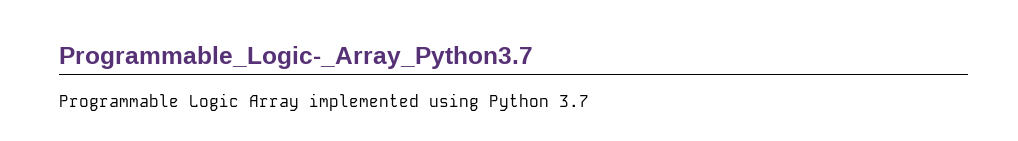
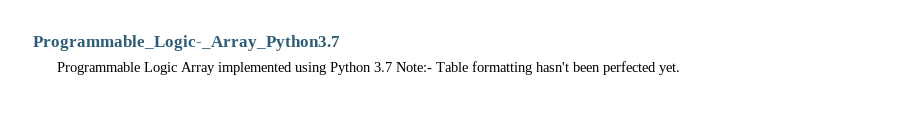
(589, 101) none -> [395,61,680,75] Note:- Table formatting hasn't been perfected yet.

